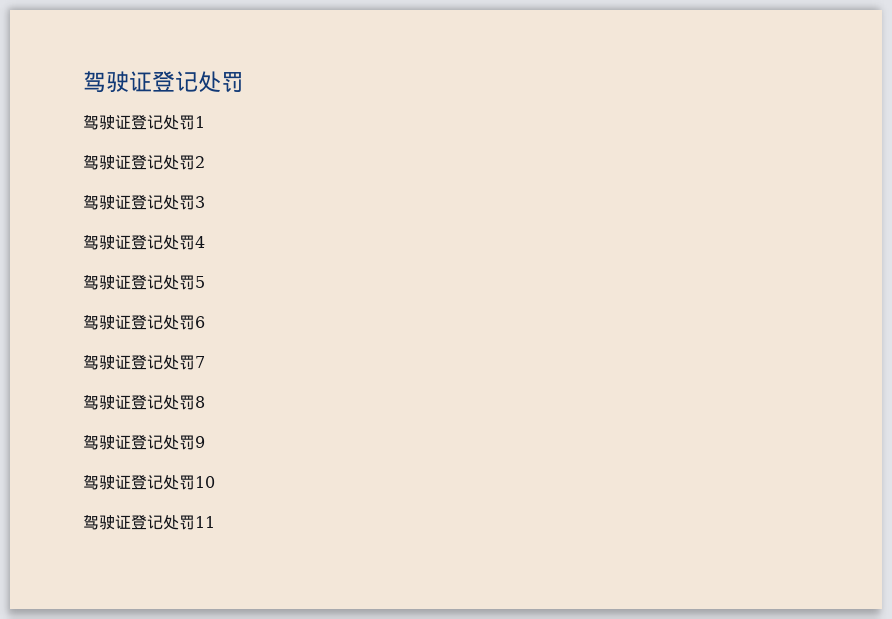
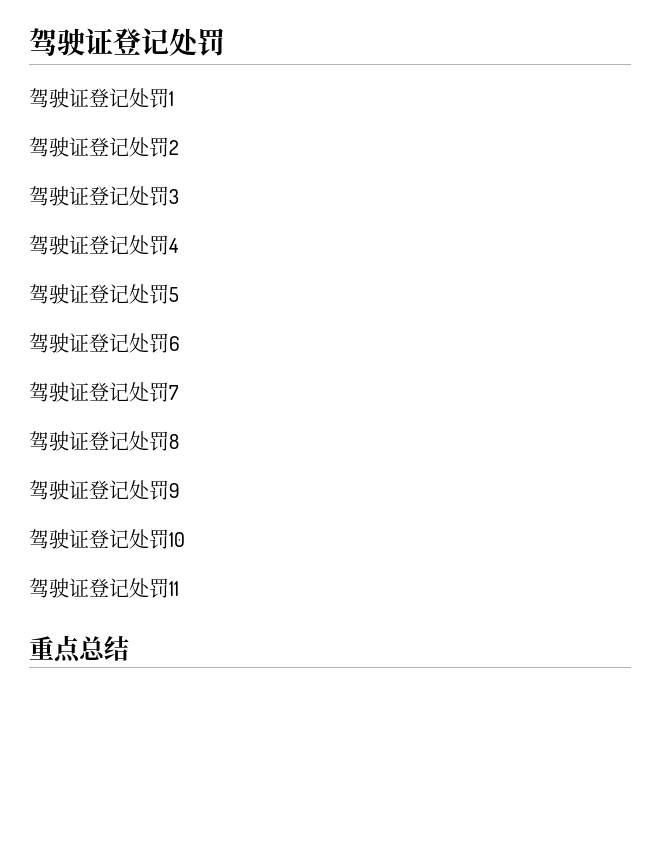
(215, 522) none -> [29,635,129,663] // 重点总结

